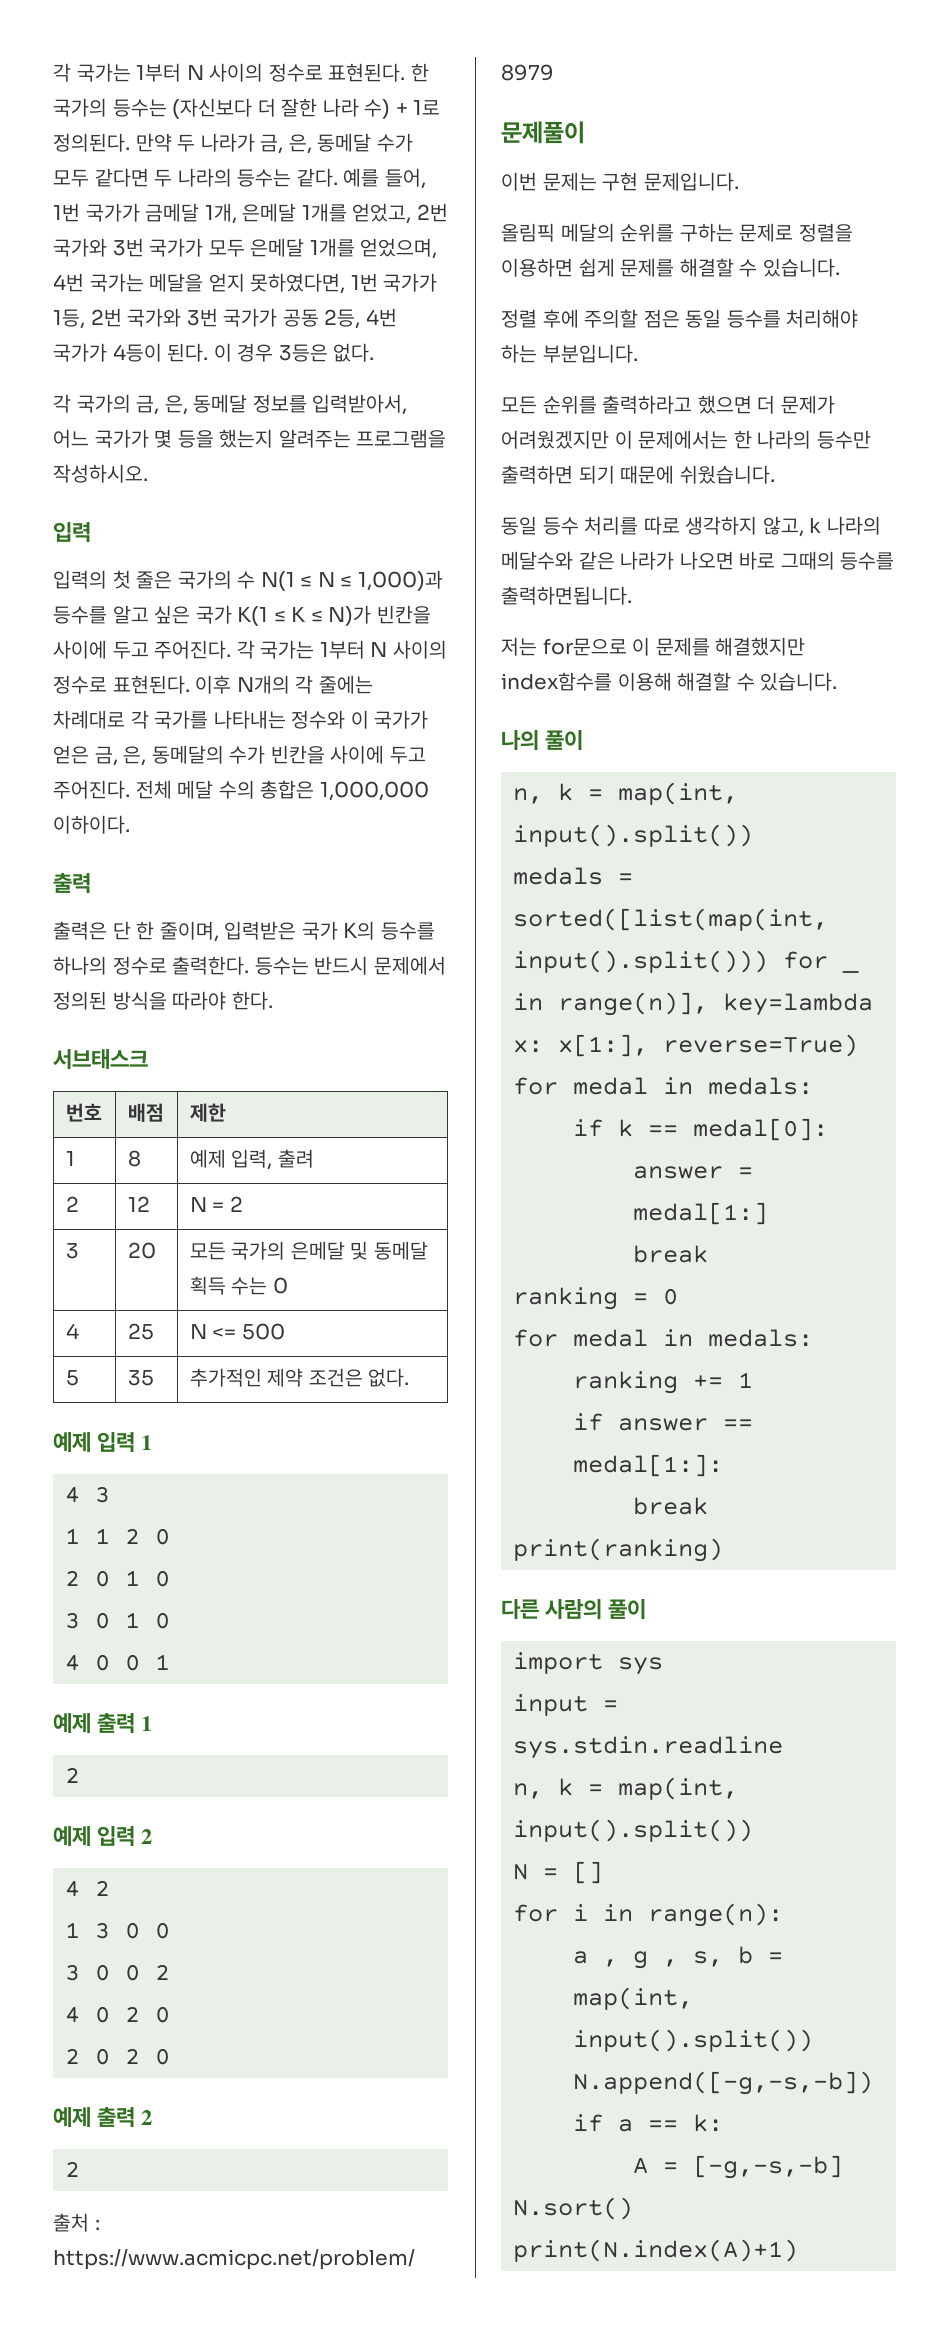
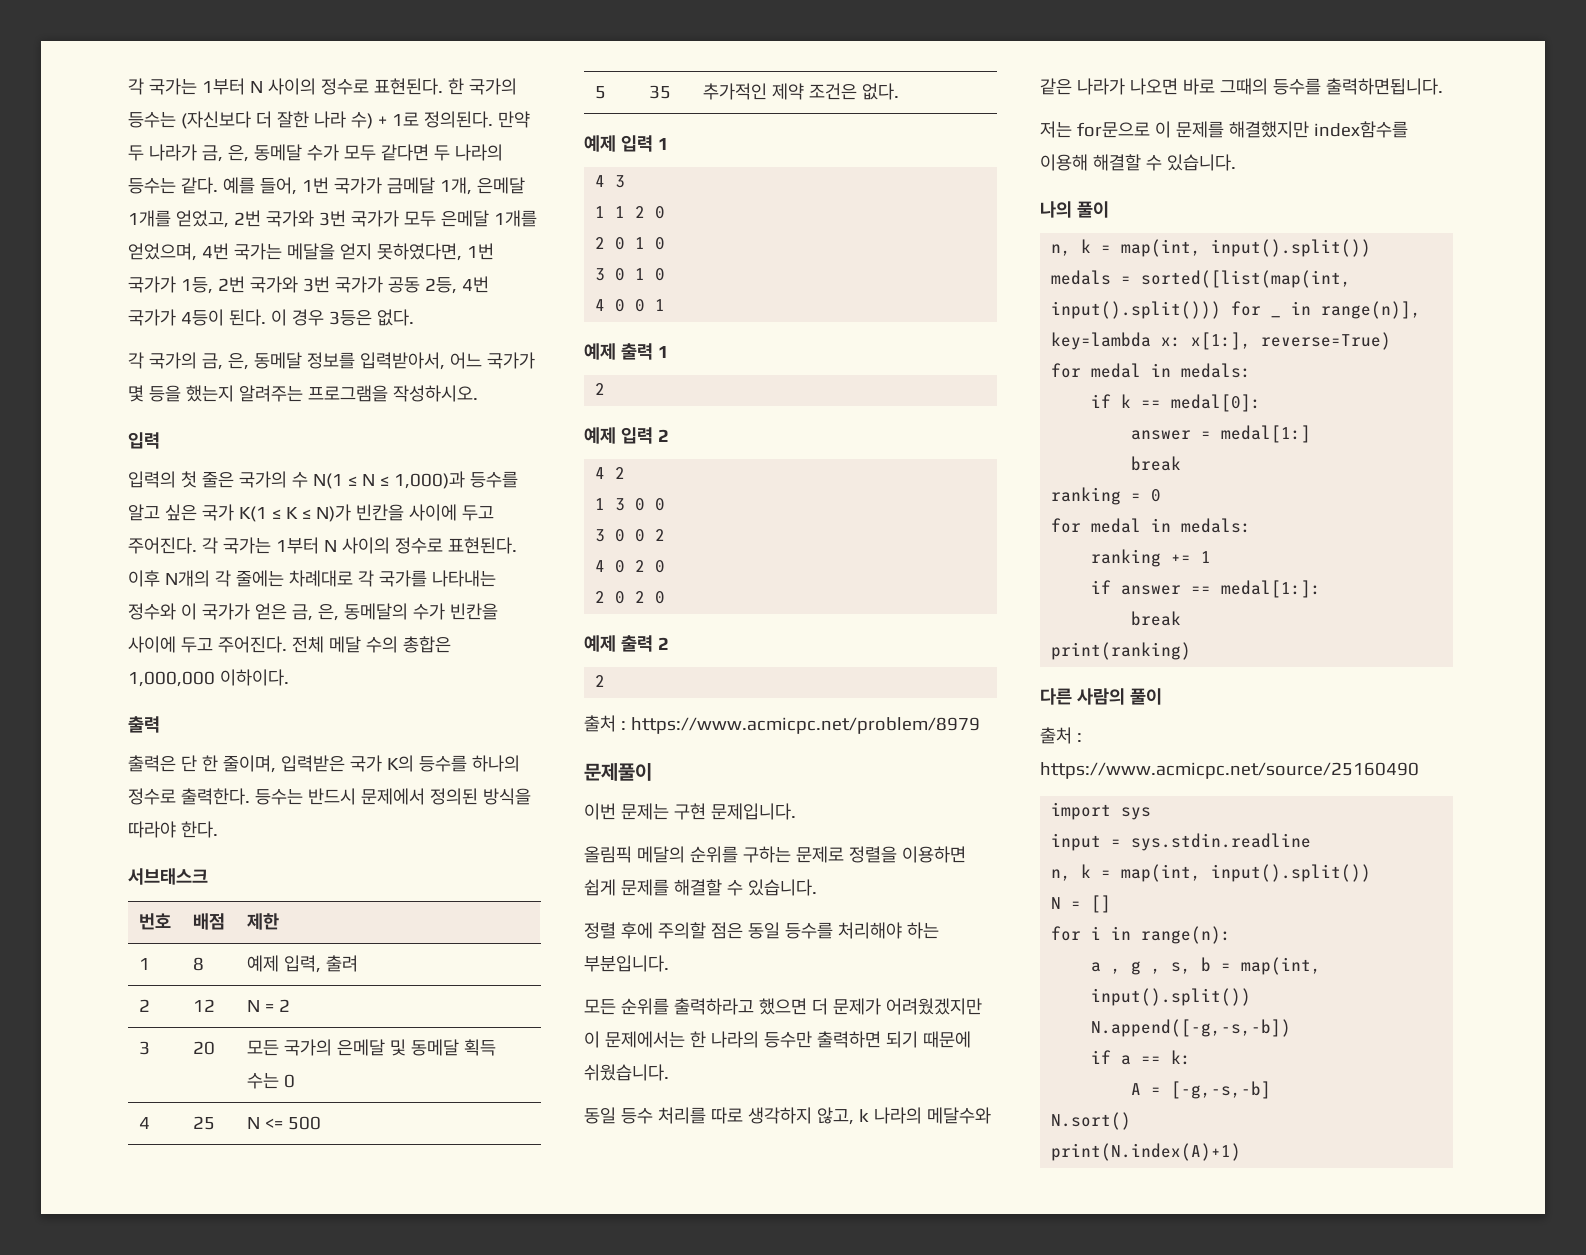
(647, 1609) none -> [1040,727,1082,744] [1040,762,1419,779] // 출처 : https://www.acmicpc.net/source/25160490

